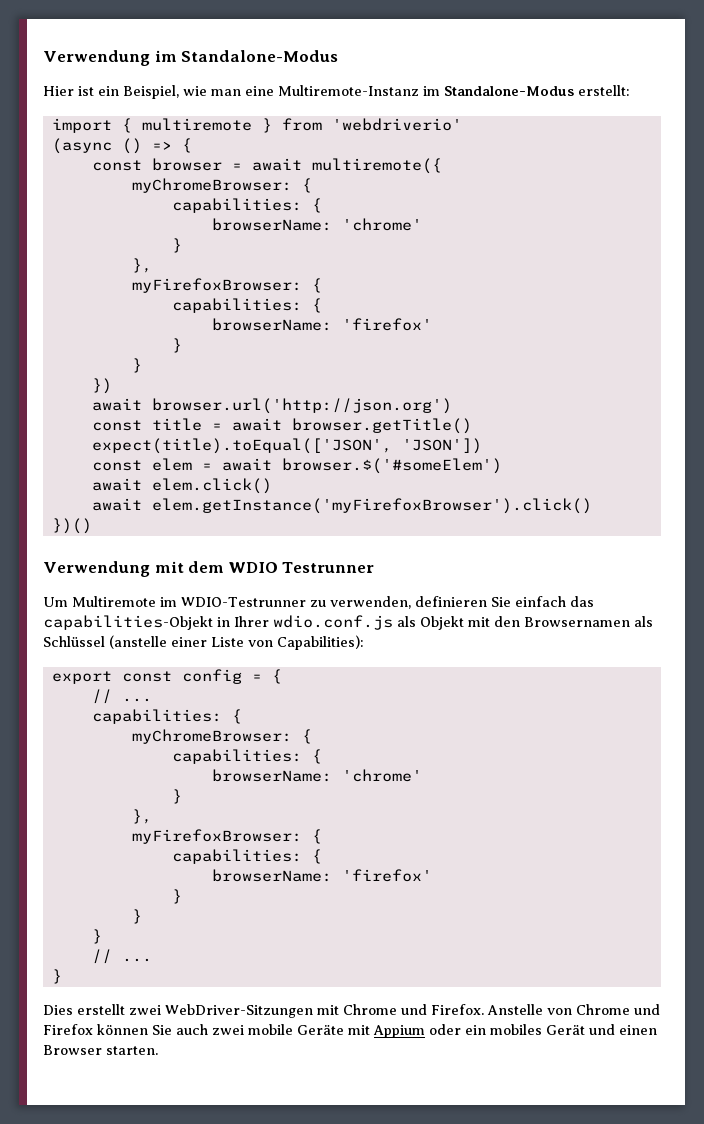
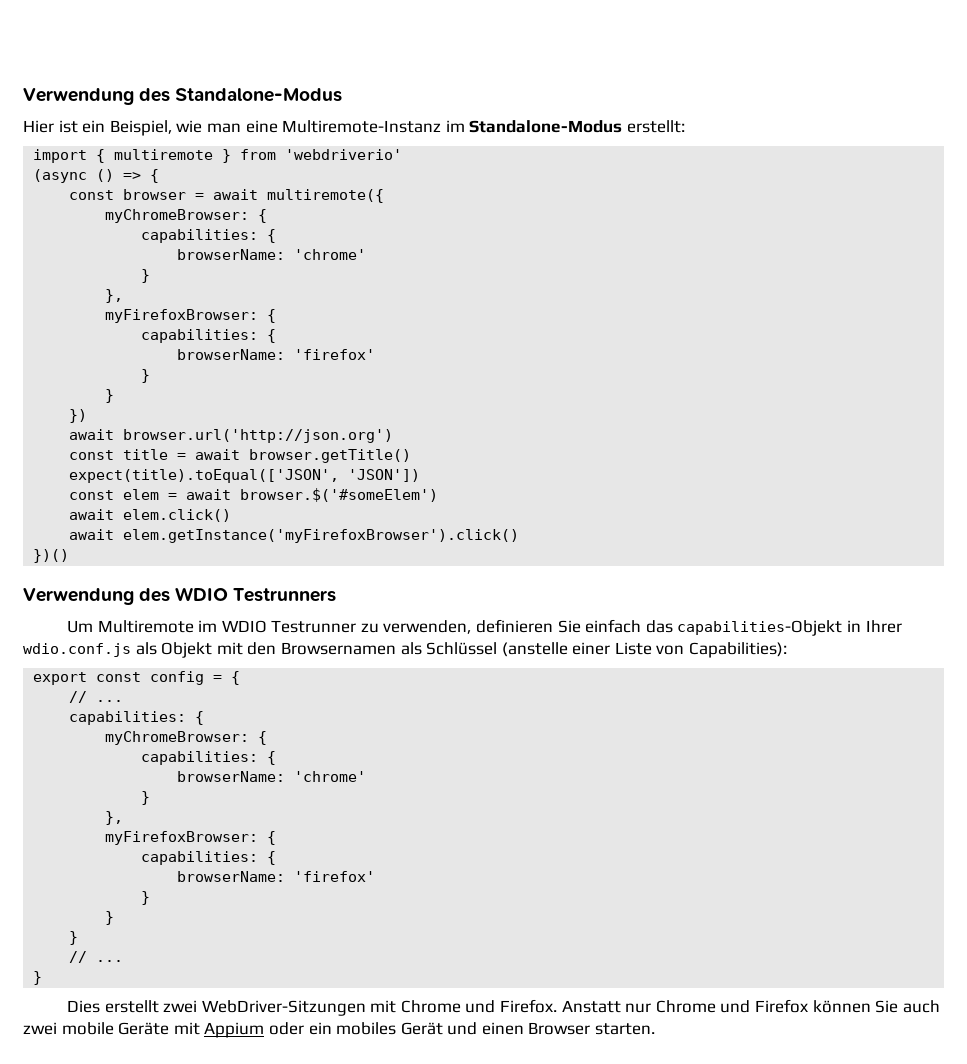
[43,50,177,66] Verwendung im -> [23,88,171,105] Verwendung des
[154,561,375,573] mit dem WDIO Testrunner -> [139,587,337,602] des WDIO Testrunners
[181,597,306,607] WDIO-Testrunner -> [221,620,357,633] WDIO Testrunner
[487,1004,572,1015] Anstelle von -> [561,1000,652,1013] Anstatt nur

